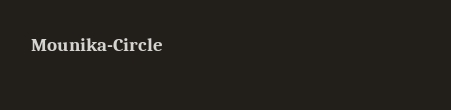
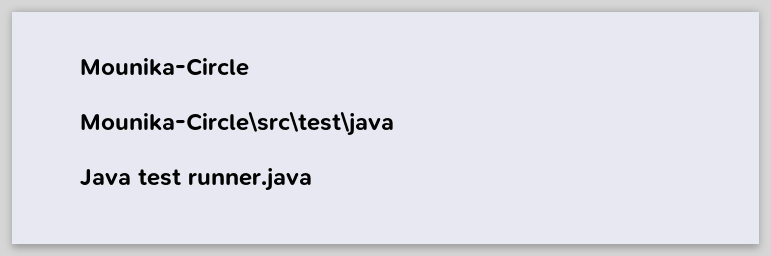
(163, 44) none -> [80,111,394,136] [80,168,312,191] // Mounika-Circle\src\test\java // Java test runner.java

